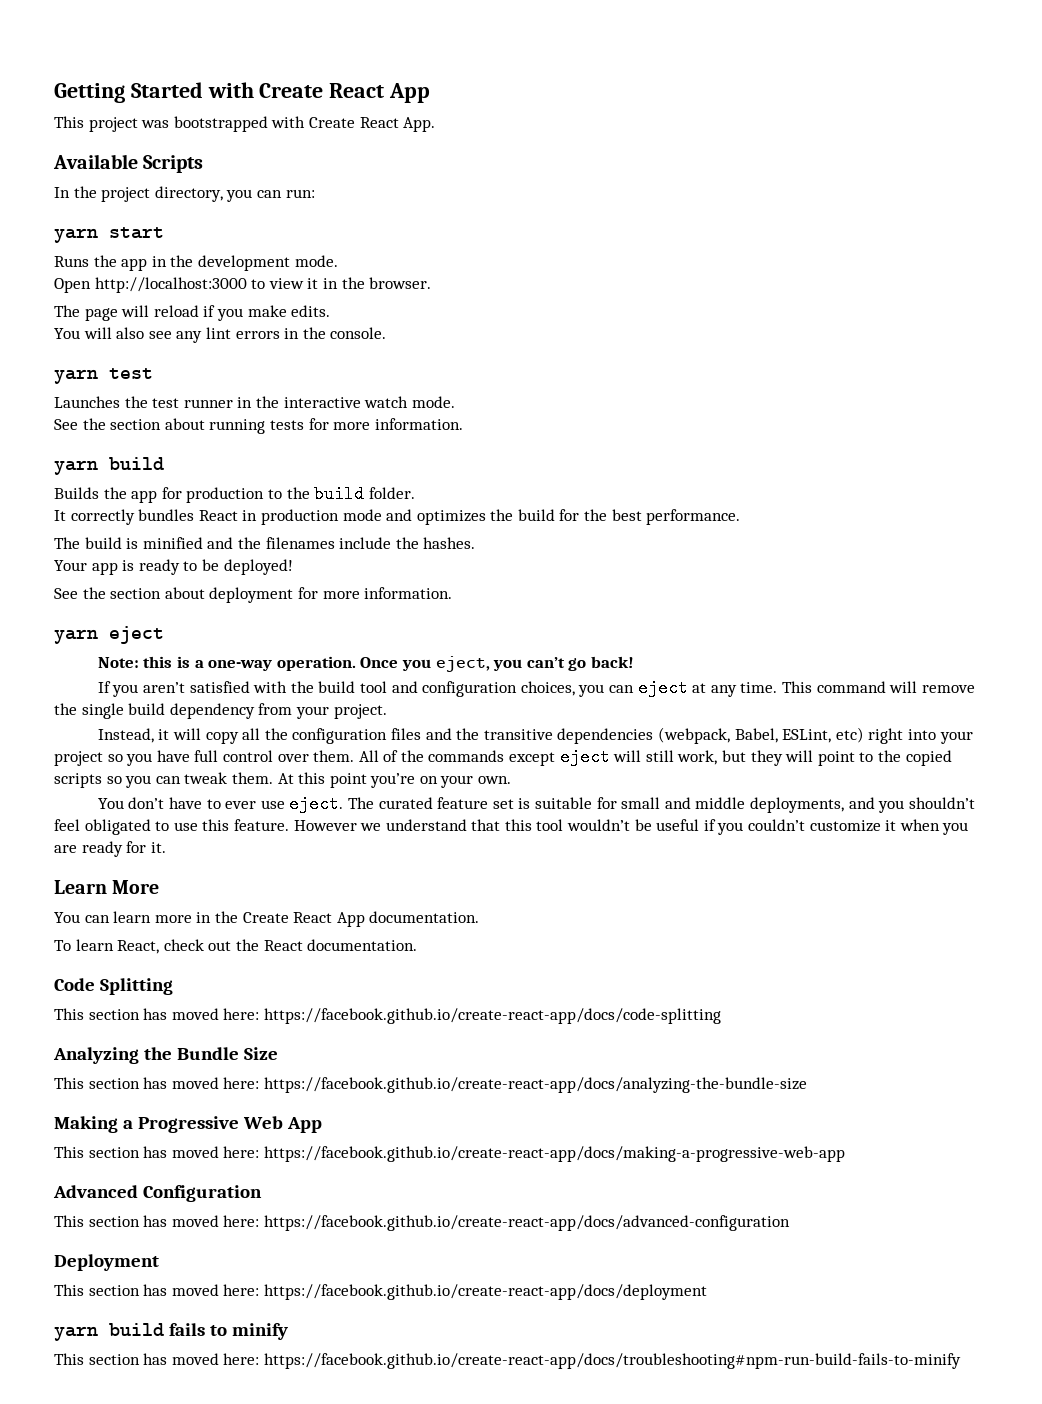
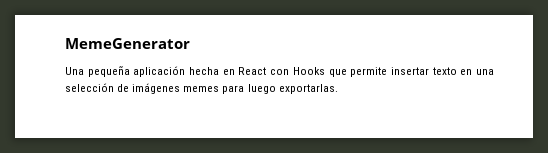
[54,82,431,103] [54,116,436,132] [53,154,204,173] [54,186,315,202] [54,227,164,243] [54,255,338,271] [54,277,432,293] [54,305,331,321] [54,327,387,343] [54,368,153,384] [54,396,455,408] [54,418,463,434] [54,457,164,475] [54,485,415,503] [54,509,741,525] [54,537,476,549] [54,559,293,575] [54,587,453,603] [54,626,164,644] [97,656,634,672] [97,679,975,697] [54,703,387,719] [97,727,973,744] [54,748,952,766] [54,772,512,788] [97,795,975,813] [54,819,969,835] [54,841,166,857] [54,880,160,894] [54,911,480,927] [54,939,418,954] [54,978,173,995] [54,1008,721,1024] [53,1047,278,1064] [54,1077,807,1093] [54,1116,322,1133] [54,1146,845,1162] [53,1185,262,1202] [54,1215,790,1231] [54,1254,159,1271] [54,1284,707,1300] [54,1323,288,1341] [54,1353,961,1369] Getting Started with Create React App // This project was bootstrapped with Create React App. // Available Scripts // In the project directory, you can run: // yarn start // Runs the app in the development mode. // Open http://localhost:3000 to view it in the browser. // The page will reload if you make edits. // You will also see any lint errors in the console. // yarn test // Launches the test runner in the interactive watch mode. // See the section about running tests for more information. // yarn build // Builds the app for production to the build folder. // It correctly bundles React in production mode and optimizes the build for the best performance. // The build is minified and the filenames include the hashes. // Your app is ready to be deployed! // See the section about deployment for more information. // yarn eject // Note: this is a one-way operation. Once you eject, you can’t go back! // If you aren’t satisfied with the build tool and configuration choices, you can eject at any time. This command will remove the single build dependency from your project. // Instead, it will copy all the configuration files and the transitive dependencies (webpack, Babel, ESLint, etc) right into your project so you have full control over them. All of the commands except eject will still work, but they will point to the copied scripts so you can tweak them. At this point you’re on your own. // You don’t have to ever use eject. The curated feature set is suitable for small and middle deployments, and you shouldn’t feel obligated to use this feature. However we understand that this tool wouldn’t be useful if you couldn’t customize it when you are ready for it. // Learn More // You can learn more in the Create React App documentation. // To learn React, check out the React documentation. // Code Splitting // This section has moved here: https://facebook.github.io/create-react-app/docs/code-splitting // Analyzing the Bundle Size // This section has moved here: https://facebook.github.io/create-react-app/docs/analyzing-the-bundle-size // Making a Progressive Web App // This section has moved here: https://facebook.github.io/create-react-app/docs/making-a-progressive-web-app // Advanced Configuration // This section has moved here: https://facebook.github.io/create-react-app/docs/advanced-configuration // Deployment // This section has moved here: https://facebook.github.io/create-react-app/docs/deployment // yarn build fails to minify // This section has moved here: https://facebook.github.io/create-react-app/docs/troubleshooting#npm-run-build-fails-to-minify -> [65,38,190,49] [65,66,494,77] [65,83,338,94] MemeGenerator // Una pequeña aplicación hecha en React con Hooks que permite insertar texto en una selección de imágenes memes para luego exportarlas.

